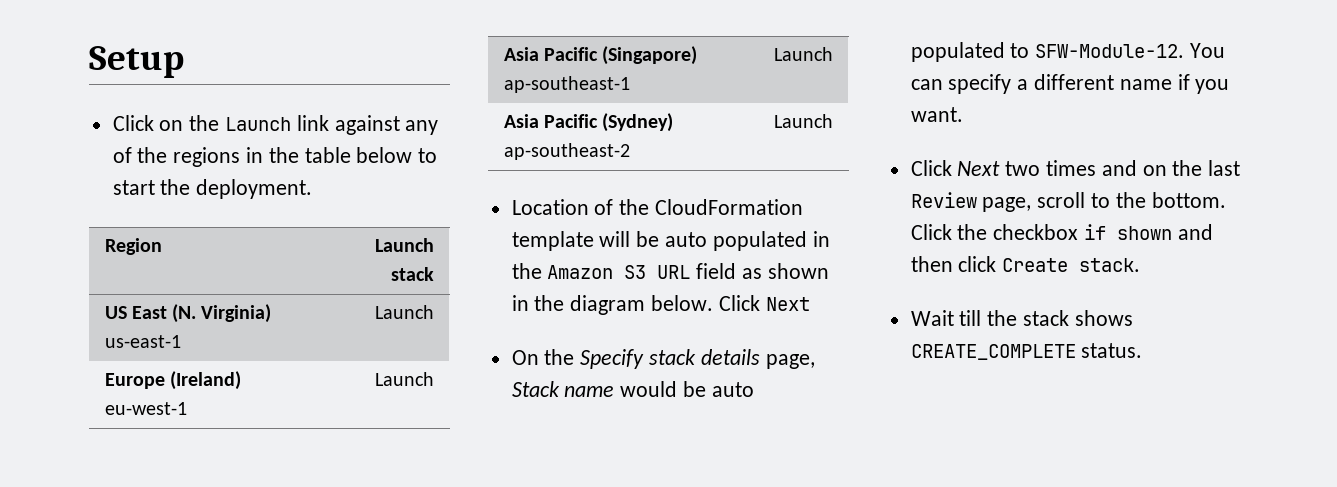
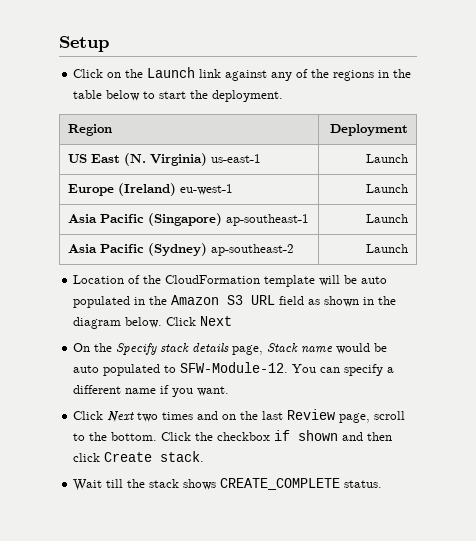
[375,238,435,252] [391,267,435,281] Launch stack -> [329,124,408,136] Deployment

